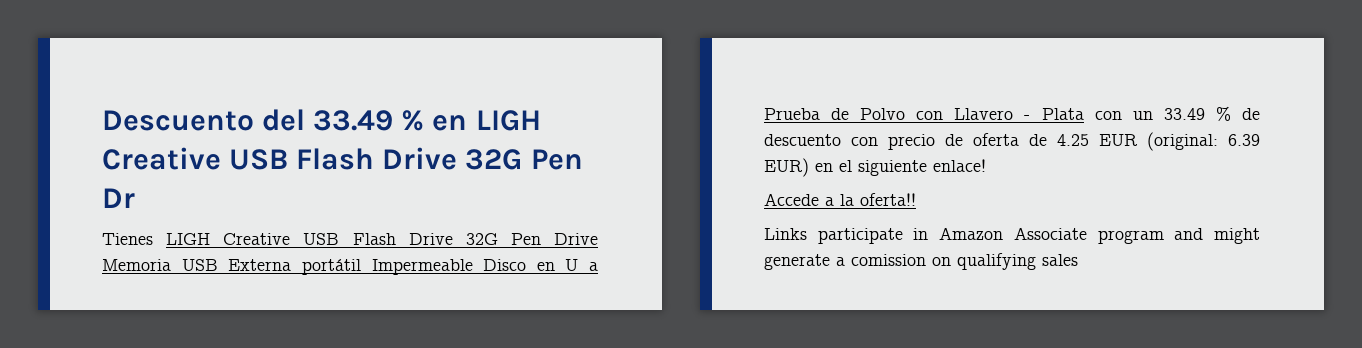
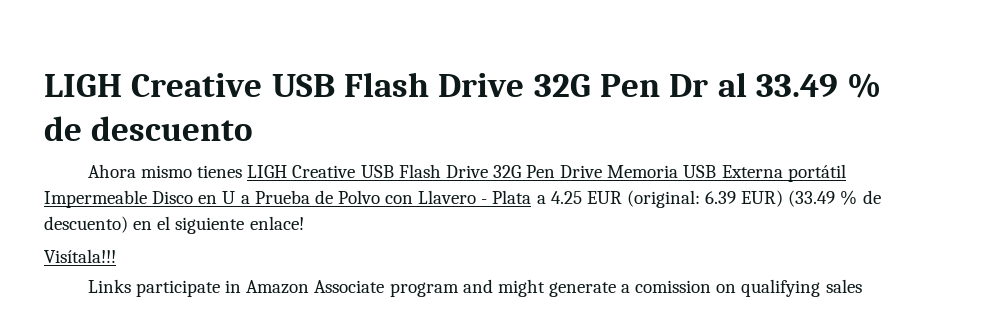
[102,109,468,131] Descuento del 33.49 % en -> (44, 85) none
[102,233,153,245] // Tienes -> [717,72,882,98] [44,116,254,141] [87,164,243,178] al 33.49 % de descuento // Ahora mismo tienes
[1094,106,1260,121] [764,133,1047,150] con un 33.49 % de descuento con precio de oferta de -> [536,195,546,204] a
(809, 167) none -> [788,190,881,207] [44,216,128,233] (33.49 % de descuento)
[764,193,916,206] Accede a la oferta!! -> [44,249,116,263] Visítala!!!

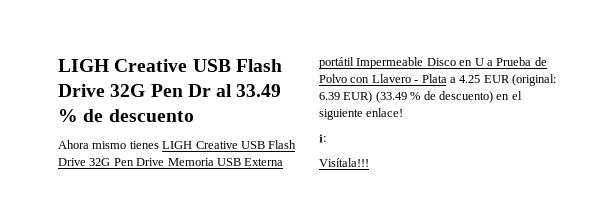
(304, 223) none -> [319,134,326,143] // ℹ:
[87,279,862,297] // Links participate in Amazon Associate program and might generate a comission on qualifying sales -> (369, 162) none

